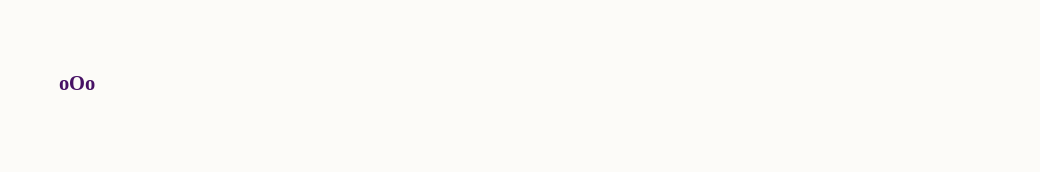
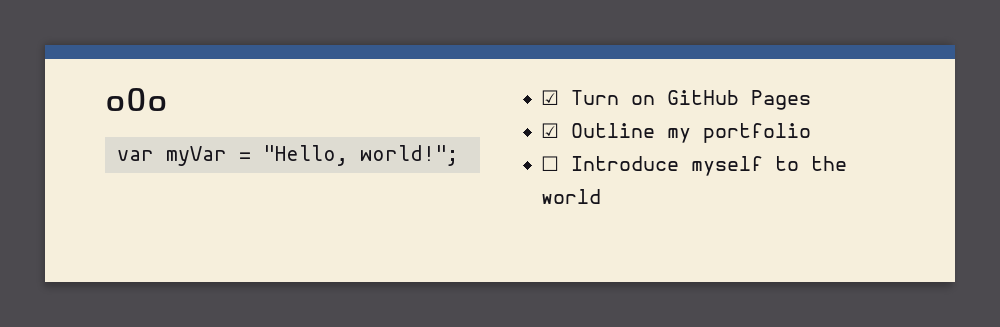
(95, 83) none -> [116,145,458,166] [541,90,812,110] [541,123,812,143] [541,156,848,176] [541,189,602,204] // var myVar = "Hello, world!"; // ☑ Turn on GitHub Pages // ☑ Outline my portfolio // ☐ Introduce myself to the world

